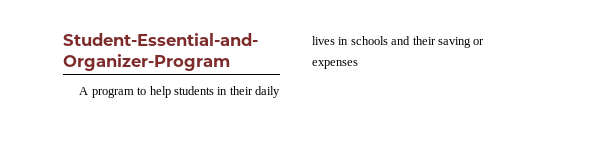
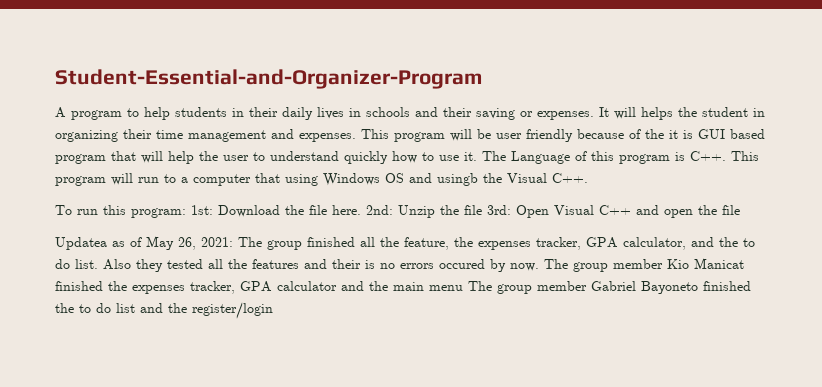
[312,60,358,69] expenses -> [537,107,765,120] [55,129,765,142] [55,151,759,164] [55,173,588,186] [55,205,740,218] [55,236,755,250] [55,258,744,272] [55,281,751,294] [55,302,273,319] expenses. It will helps the student in organizing their time management and expenses. This program will be user friendly because of the it is GUI based program that will help the user to understand quickly how to use it. The Language of this program is C++. This program will run to a computer that using Windows OS and usingb the Visual C++. // To run this program: 1st: Download the file here. 2nd: Unzip the file 3rd: Open Visual C++ and open the file // Updatea as of May 26, 2021: The group finished all the feature, the expenses tracker, GPA calculator, and the to do list. Also they tested all the features and their is no errors occured by now. The group member Kio Manicat finished the expenses tracker, GPA calculator and the main menu The group member Gabriel Bayoneto finished the to do list and the register/login

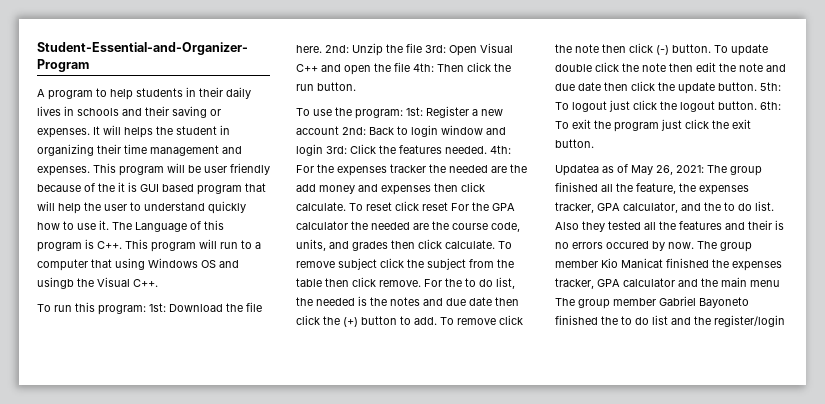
(740, 210) none -> [413,62,511,72] [296,82,356,91] [296,106,503,119] [296,125,506,137] [296,144,511,156] [296,164,527,176] [296,182,485,195] [296,201,515,211] [296,221,520,232] [296,239,512,251] [296,258,514,270] [296,277,515,289] [296,296,519,306] [296,315,523,327] [555,43,768,56] [555,62,786,72] [555,81,781,94] [555,100,781,112] [555,119,751,132] [555,139,594,148] 4th: Then click the run button. // To use the program: 1st: Register a new account 2nd: Back to login window and login 3rd: Click the features needed. 4th: For the expenses tracker the needed are the add money and expenses then click calculate. To reset click reset For the GPA calculator the needed are the course code, units, and grades then click calculate. To remove subject click the subject from the table then click remove. For the to do list, the needed is the notes and due date then click the (+) button to add. To remove click the note then click (-) button. To update double click the note then edit the note and due date then click the update button. 5th: To logout just click the logout button. 6th: To exit the program just click the exit button.

